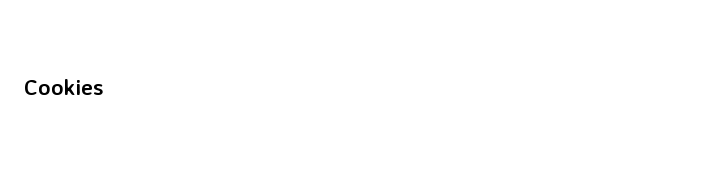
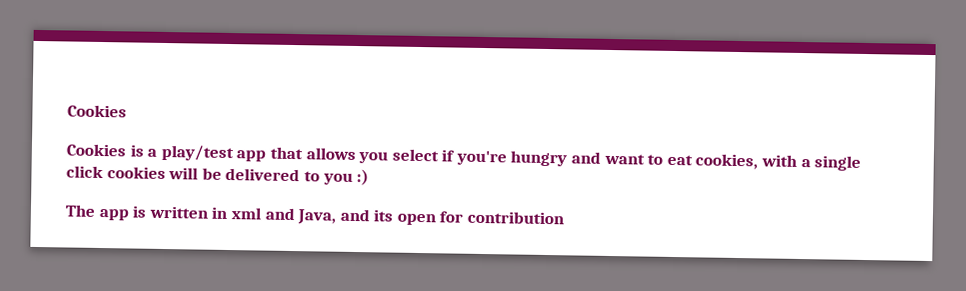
[24,79,104,95] Cookies -> [67,104,127,118] [66,143,862,171] [66,165,370,186] [65,204,565,226] Cookies // Cookies is a play/test app that allows you select if you're hungry and want to eat cookies, with a single click cookies will be delivered to you :) // The app is written in xml and Java, and its open for contribution

